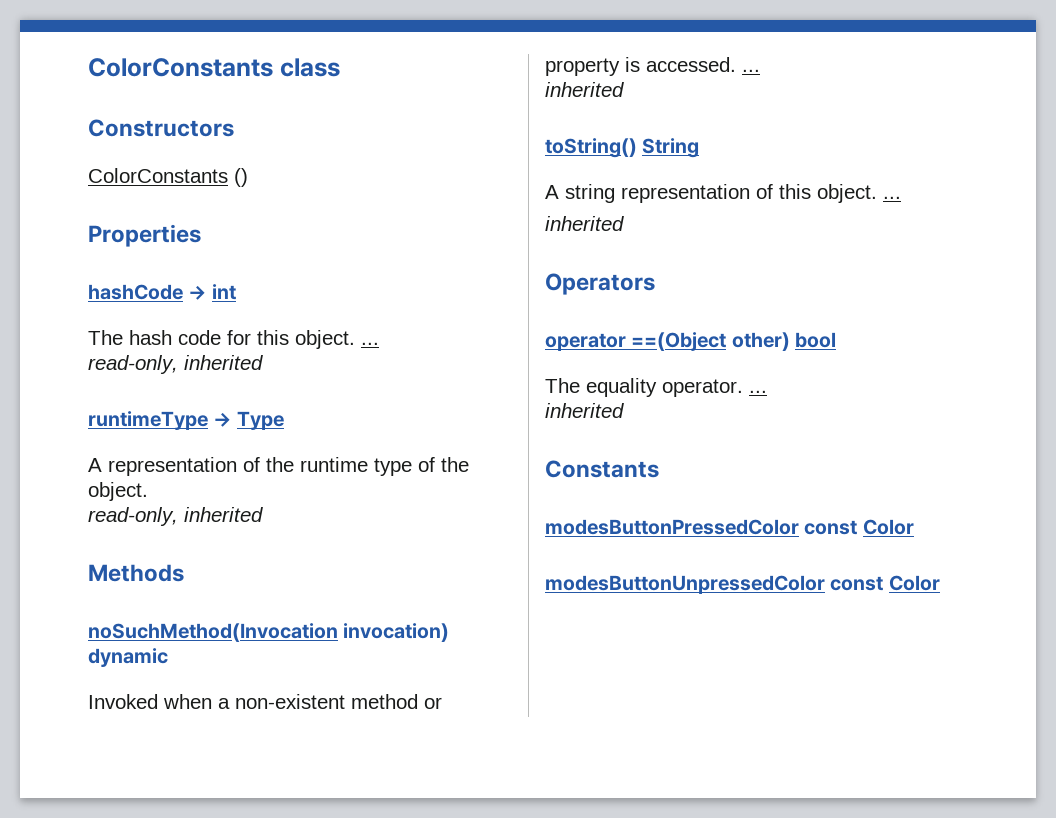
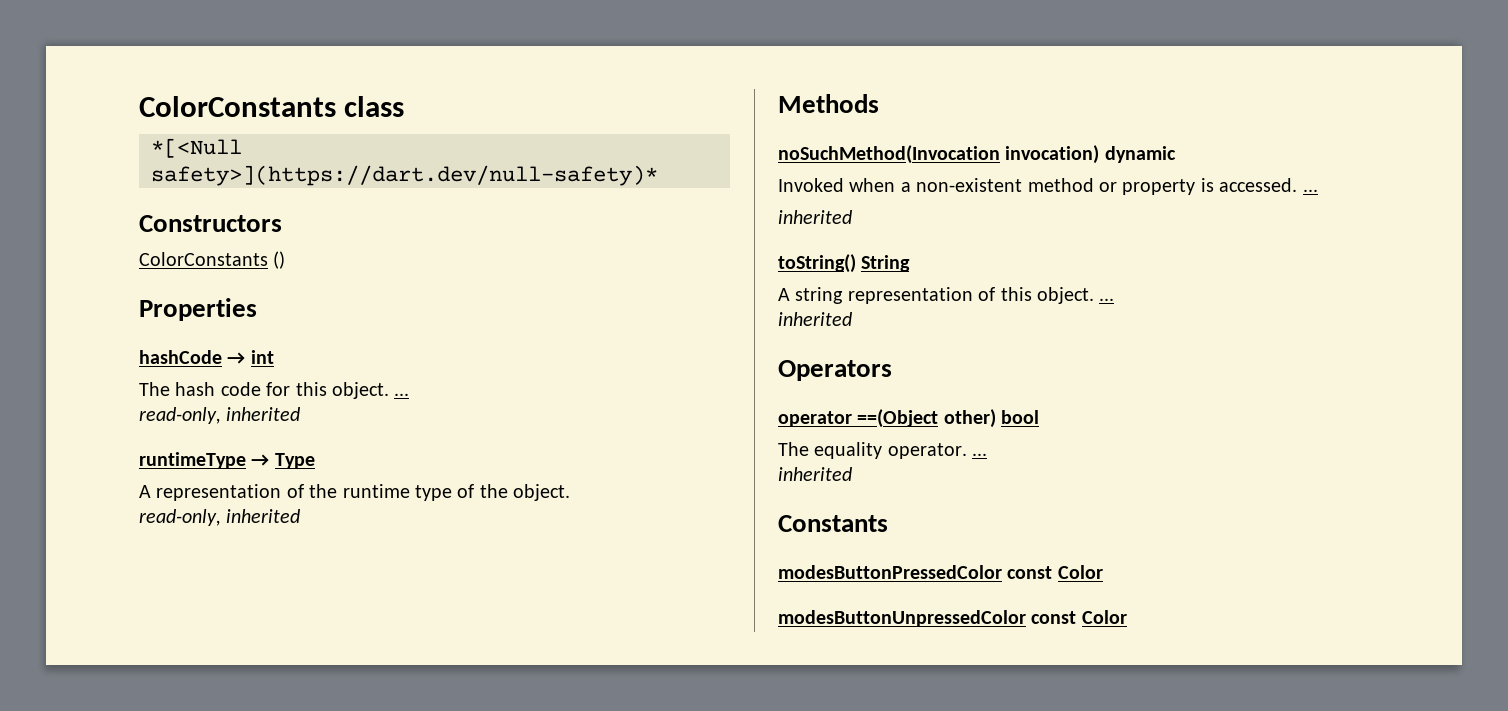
(340, 67) none -> [151,138,242,158] [151,165,658,186] // *[<Null safety>](https://dart.dev/null-safety)*

